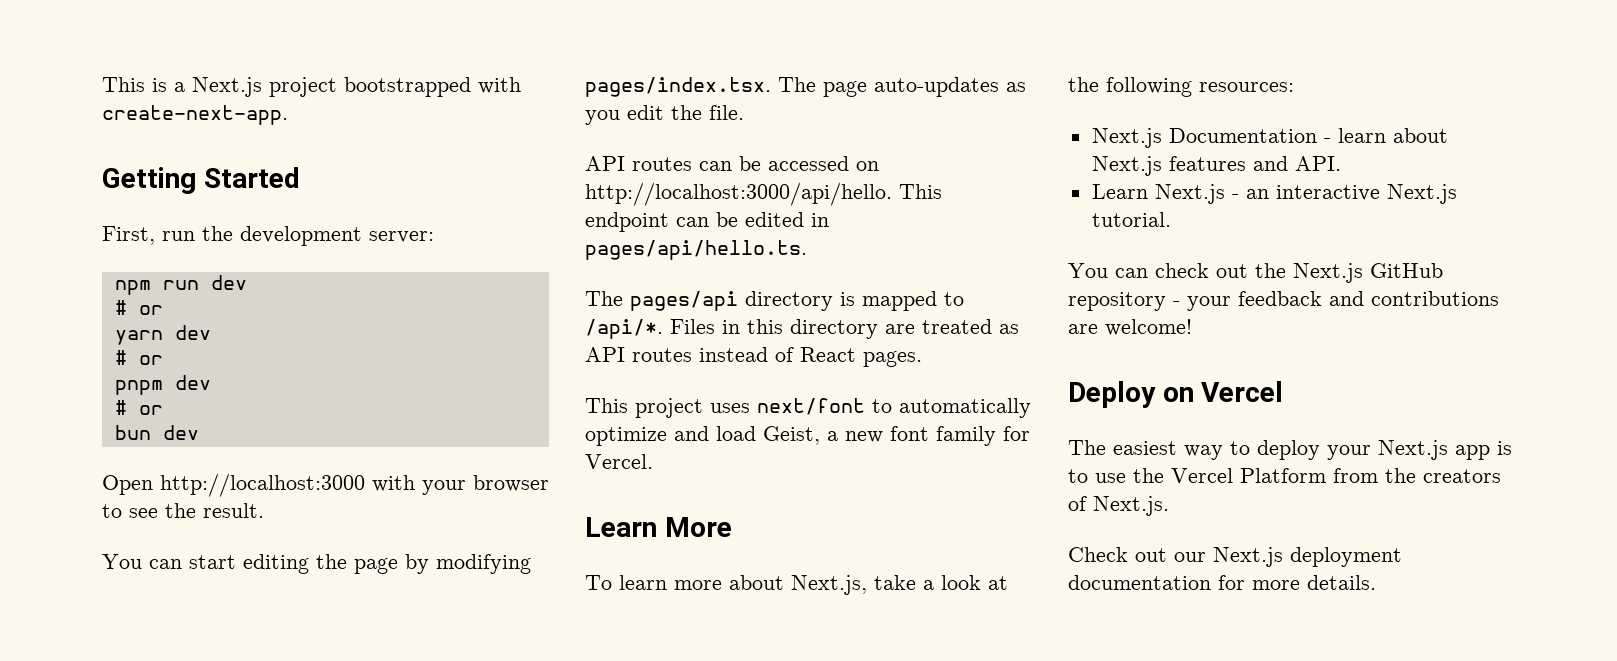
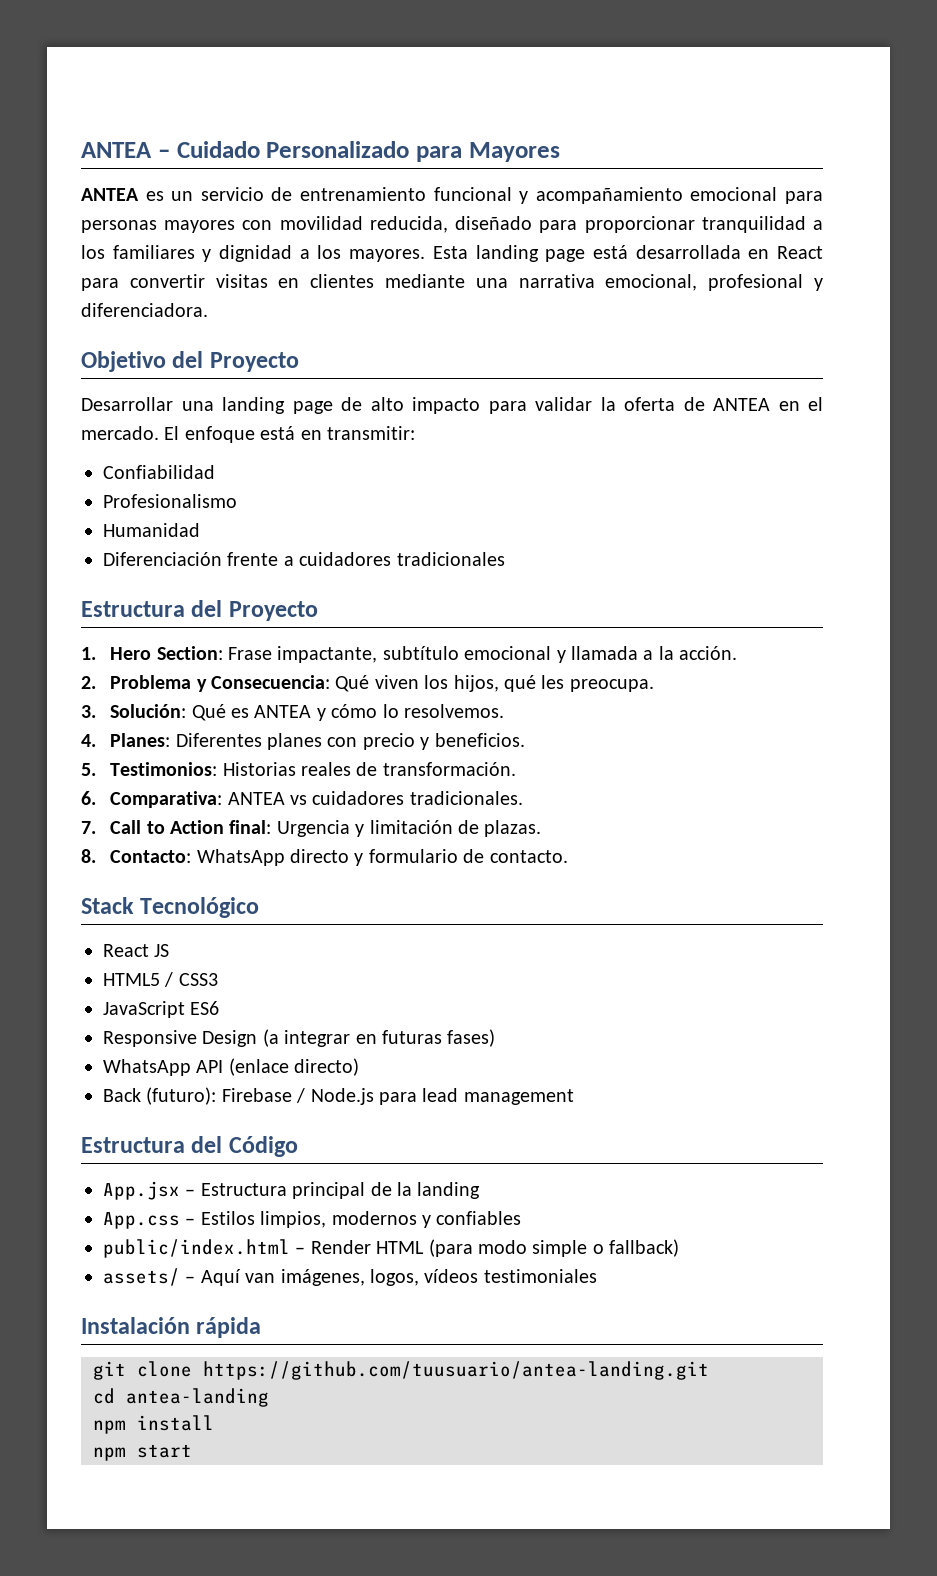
[102,77,521,97] [102,105,288,125] [102,167,300,194] [102,226,434,246] [114,275,247,295] [114,300,163,315] [114,325,211,345] [114,350,163,365] [114,375,211,395] [114,400,163,415] [114,425,199,440] [102,473,549,497] [102,503,264,518] [102,554,531,574] [585,77,1026,97] [585,105,744,125] [585,156,879,171] [585,182,942,206] [585,212,829,232] [585,240,807,260] [585,291,964,311] [585,319,1019,339] [585,347,922,367] [585,398,1031,418] [585,426,1030,446] [585,454,653,469] [585,517,732,537] [585,575,1008,595] [1068,77,1294,97] [1091,128,1448,148] [1091,156,1341,176] [1091,184,1457,204] [1091,212,1171,227] [1068,263,1443,283] [1068,291,1499,311] [1068,319,1192,336] [1068,381,1284,408] [1068,440,1512,460] [1068,468,1501,483] [1068,496,1169,516] [1068,547,1402,567] [1068,575,1376,590] This is a Next.js project bootstrapped with create-next-app. // Getting Started // First, run the development server: // npm run dev // # or // yarn dev // # or // pnpm dev // # or // bun dev // Open http://localhost:3000 with your browser to see the result. // You can start editing the page by modifying pages/index.tsx. The page auto-updates as you edit the file. // API routes can be accessed on http://localhost:3000/api/hello. This endpoint can be edited in pages/api/hello.ts. // The pages/api directory is mapped to /api/*. Files in this directory are treated as API routes instead of React pages. // This project uses next/font to automatically optimize and load Geist, a new font family for Vercel. // Learn More // To learn more about Next.js, take a look at the following resources: // Next.js Documentation - learn about Next.js features and API. // Learn Next.js - an interactive Next.js tutorial. // You can check out the Next.js GitHub repository - your feedback and contributions are welcome! // Deploy on Vercel // The easiest way to deploy your Next.js app is to use the Vercel Platform from the creators of Next.js. // Check out our Next.js deployment documentation for more details. -> [81,141,560,162] [81,187,824,204] [81,216,823,233] [81,245,824,262] [81,274,823,291] [81,303,208,317] [81,351,299,372] [81,397,823,414] [81,426,415,443] [103,465,215,479] [103,494,237,508] [103,523,200,537] [103,552,505,566] [81,600,318,621] [81,646,738,663] [81,675,654,692] [81,704,505,721] [81,733,525,750] [81,762,516,776] [81,791,523,808] [81,820,542,837] [81,849,568,866] [81,897,260,918] [103,944,170,957] [103,972,218,987] [103,1001,220,1018] [103,1029,496,1047] [103,1058,360,1076] [103,1087,574,1105] [81,1136,298,1157] [103,1181,481,1200] [103,1211,522,1229] [103,1239,680,1258] [103,1268,597,1286] [81,1317,262,1338] [93,1361,709,1380] [93,1388,269,1407] [93,1415,214,1434] [93,1444,192,1461] ANTEA – Cuidado Personalizado para Mayores // ANTEA es un servicio de entrenamiento funcional y acompañamiento emocional para personas mayores con movilidad reducida, diseñado para proporcionar tranquilidad a los familiares y dignidad a los mayores. Esta landing page está desarrollada en React para convertir visitas en clientes mediante una narrativa emocional, profesional y diferenciadora. // Objetivo del Proyecto // Desarrollar una landing page de alto impacto para validar la oferta de ANTEA en el mercado. El enfoque está en transmitir: // Confiabilidad // Profesionalismo // Humanidad // Diferenciación frente a cuidadores tradicionales // Estructura del Proyecto // 1. Hero Section: Frase impactante, subtítulo emocional y llamada a la acción. // 2. Problema y Consecuencia: Qué viven los hijos, qué les preocupa. // 3. Solución: Qué es ANTEA y cómo lo resolvemos. // 4. Planes: Diferentes planes con precio y beneficios. // 5. Testimonios: Historias reales de transformación. // 6. Comparativa: ANTEA vs cuidadores tradicionales. // 7. Call to Action final: Urgencia y limitación de plazas. // 8. Contacto: WhatsApp directo y formulario de contacto. // Stack Tecnológico // React JS // HTML5 / CSS3 // JavaScript ES6 // Responsive Design (a integrar en futuras fases) // WhatsApp API (enlace directo) // Back (futuro): Firebase / Node.js para lead management // Estructura del Código // App.jsx – Estructura principal de la landing // App.css – Estilos limpios, modernos y confiables // public/index.html – Render HTML (para modo simple o fallback) // assets/ – Aquí van imágenes, logos, vídeos testimoniales // Instalación rápida // git clone https://github.com/tuusuario/antea-landing.git // cd antea-landing // npm install // npm start

